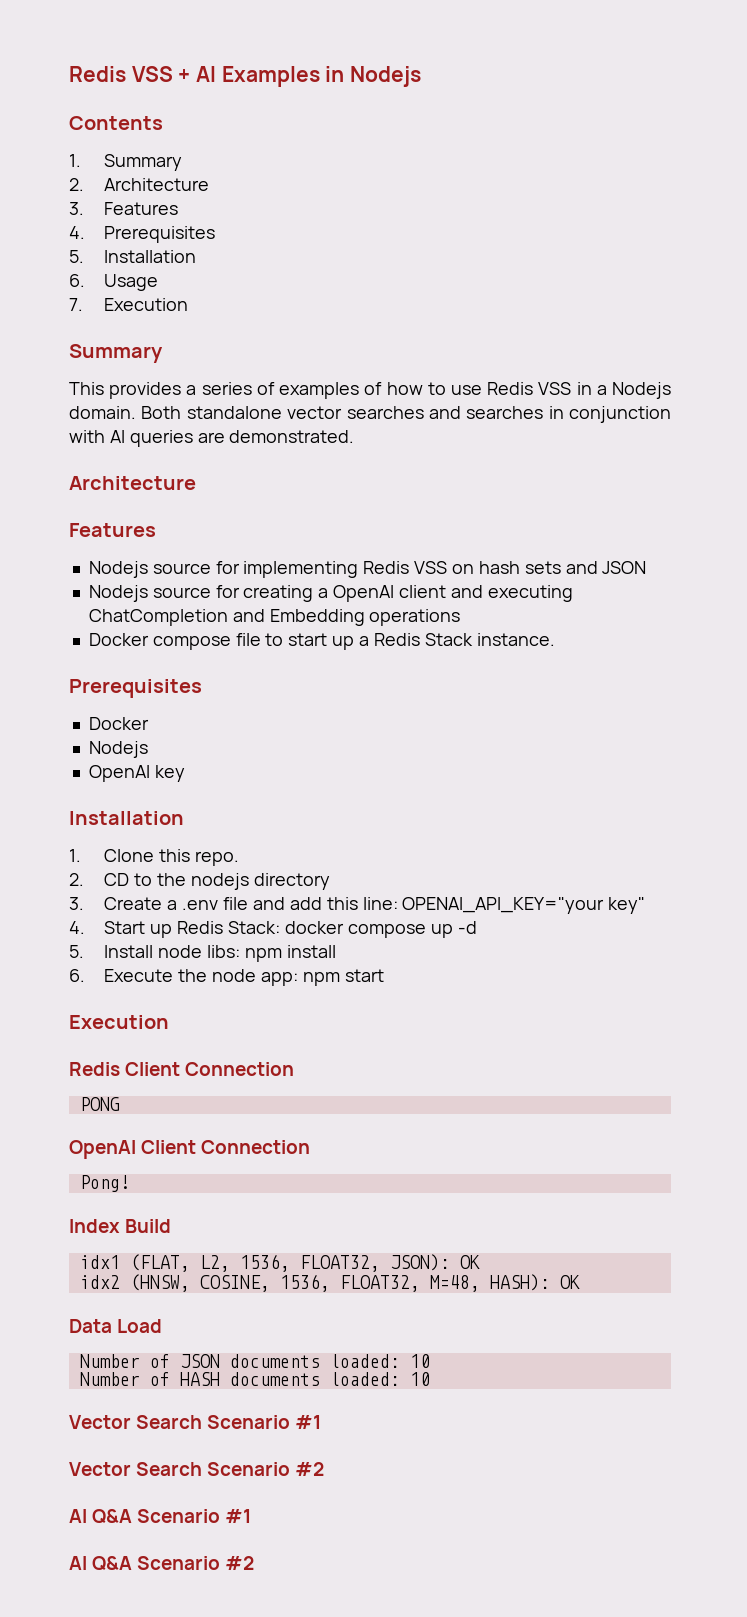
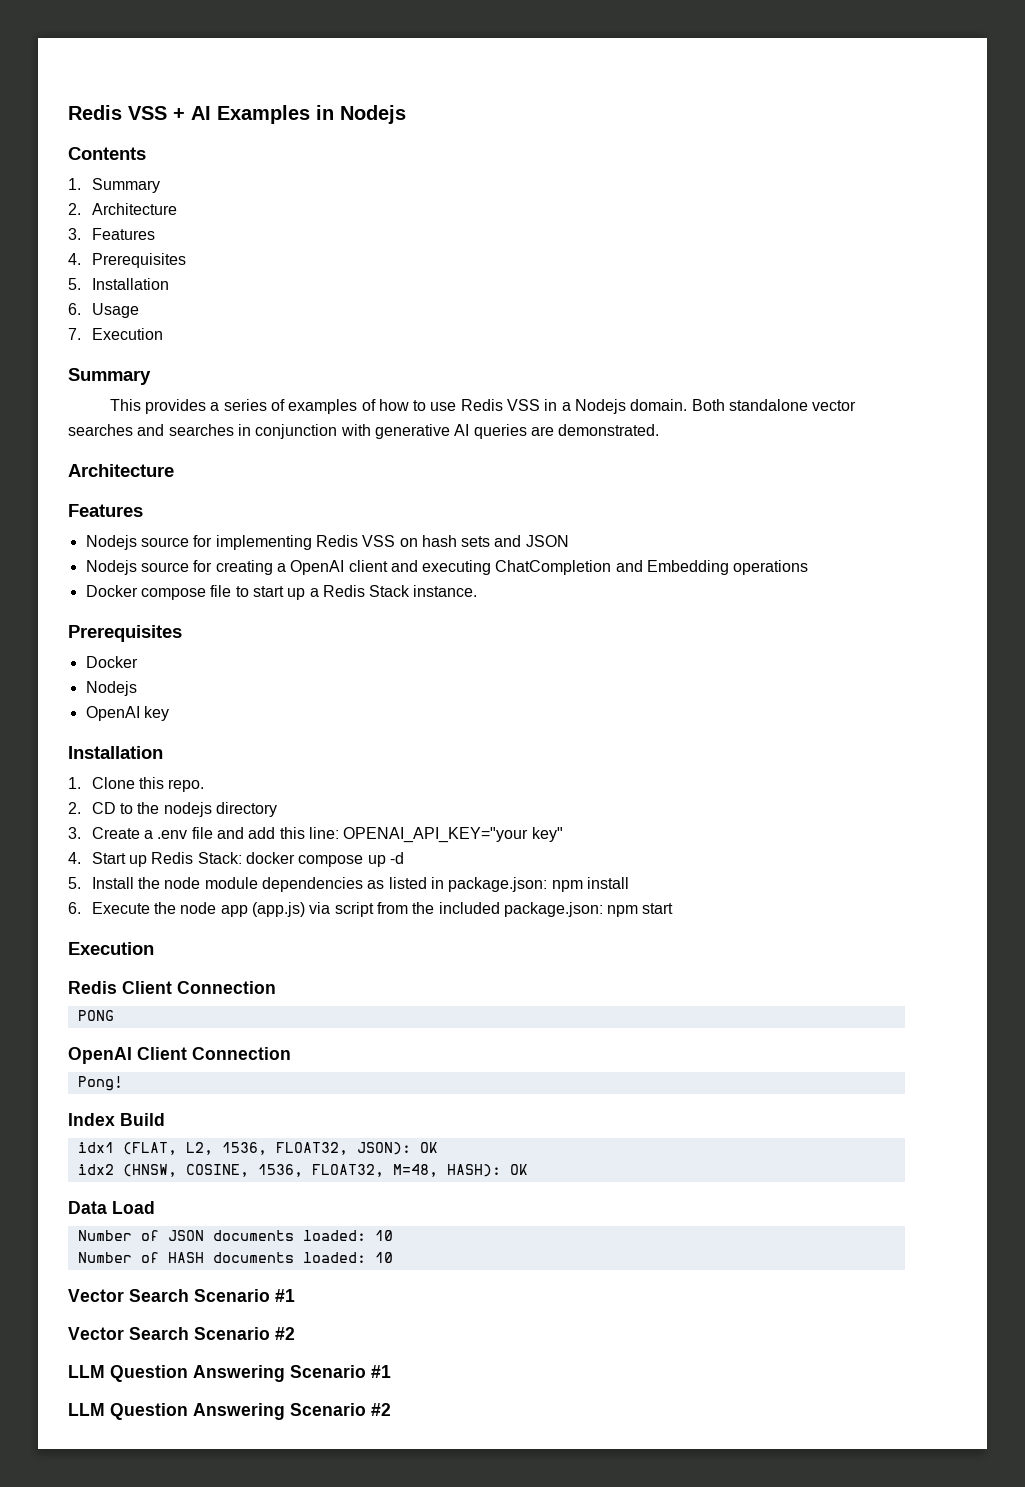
(105, 436) none -> [374,424,450,439] generative
[158,945,241,958] node libs: -> [137,877,548,892] the node module dependencies as listed in package.json:
[261,972,299,986] app: -> [220,902,603,917] app (app.js) via script from the included package.json:
[69,1509,252,1524] [69,1556,133,1571] AI Q&A Scenario #1 // AI Q&A -> [68,1365,391,1382] [68,1403,285,1420] LLM Question Answering Scenario #1 // LLM Question Answering

